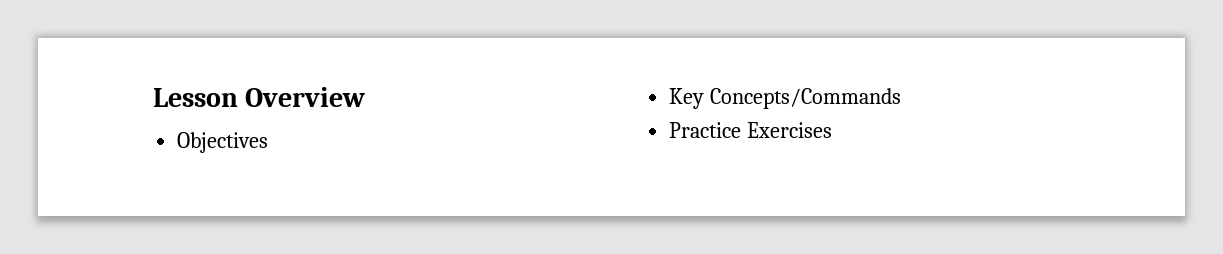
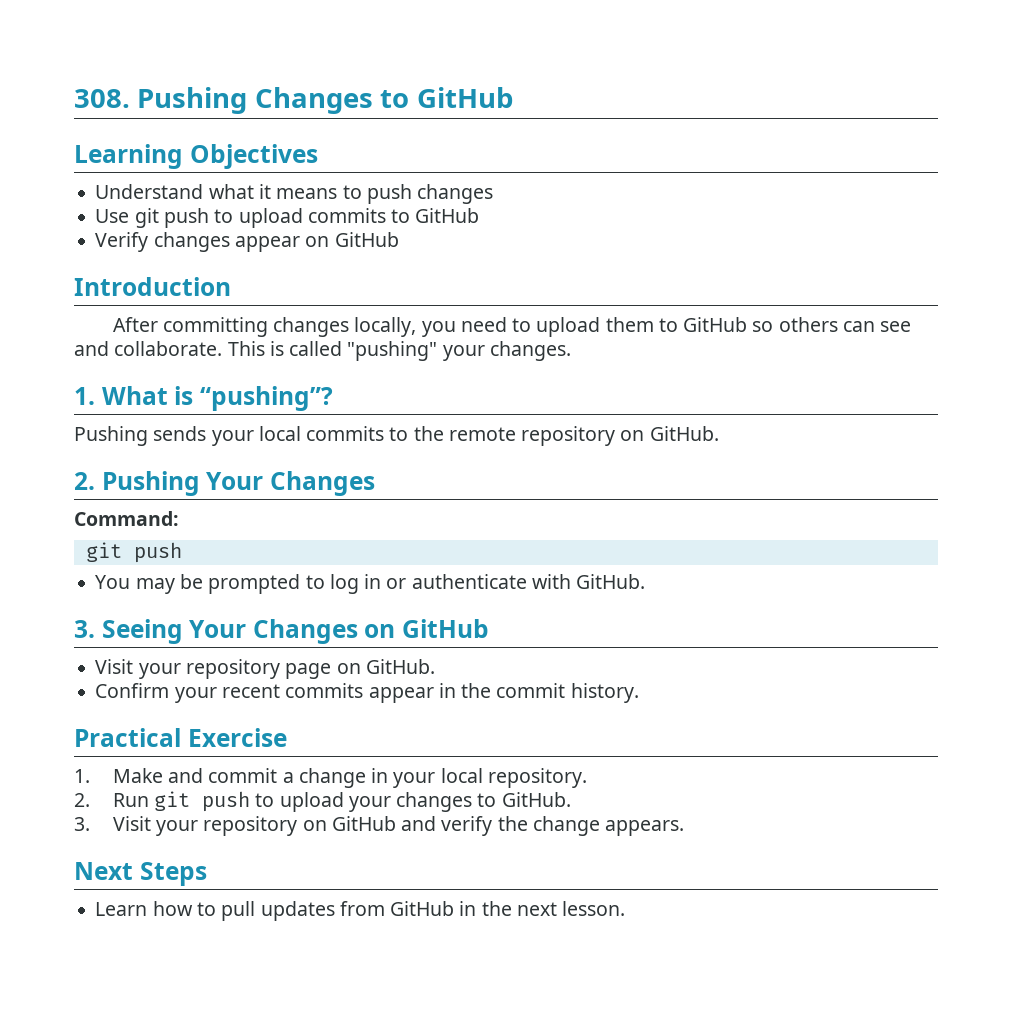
[153,87,366,107] [177,132,269,153] [669,88,902,109] [669,122,833,138] Lesson Overview // Objectives // Key Concepts/Commands // Practice Exercises -> [74,87,513,114] [74,144,318,169] [95,184,494,204] [95,208,480,228] [95,232,399,252] [74,277,231,296] [112,317,912,337] [74,341,571,361] [74,386,333,411] [74,426,719,446] [74,471,375,496] [74,511,179,526] [85,542,182,563] [95,574,646,594] [74,619,490,644] [95,659,435,679] [95,683,639,703] [74,728,287,747] [74,768,587,788] [74,791,571,812] [74,816,685,836] [74,862,207,886] [95,901,626,921] 308. Pushing Changes to GitHub // Learning Objectives // Understand what it means to push changes // Use git push to upload commits to GitHub // Verify changes appear on GitHub // Introduction // After committing changes locally, you need to upload them to GitHub so others can see and collaborate. This is called "pushing" your changes. // 1. What is “pushing”? // Pushing sends your local commits to the remote repository on GitHub. // 2. Pushing Your Changes // Command: // git push // You may be prompted to log in or authenticate with GitHub. // 3. Seeing Your Changes on GitHub // Visit your repository page on GitHub. // Confirm your recent commits appear in the commit history. // Practical Exercise // 1. Make and commit a change in your local repository. // 2. Run git push to upload your changes to GitHub. // 3. Visit your repository on GitHub and verify the change appears. // Next Steps // Learn how to pull updates from GitHub in the next lesson.

